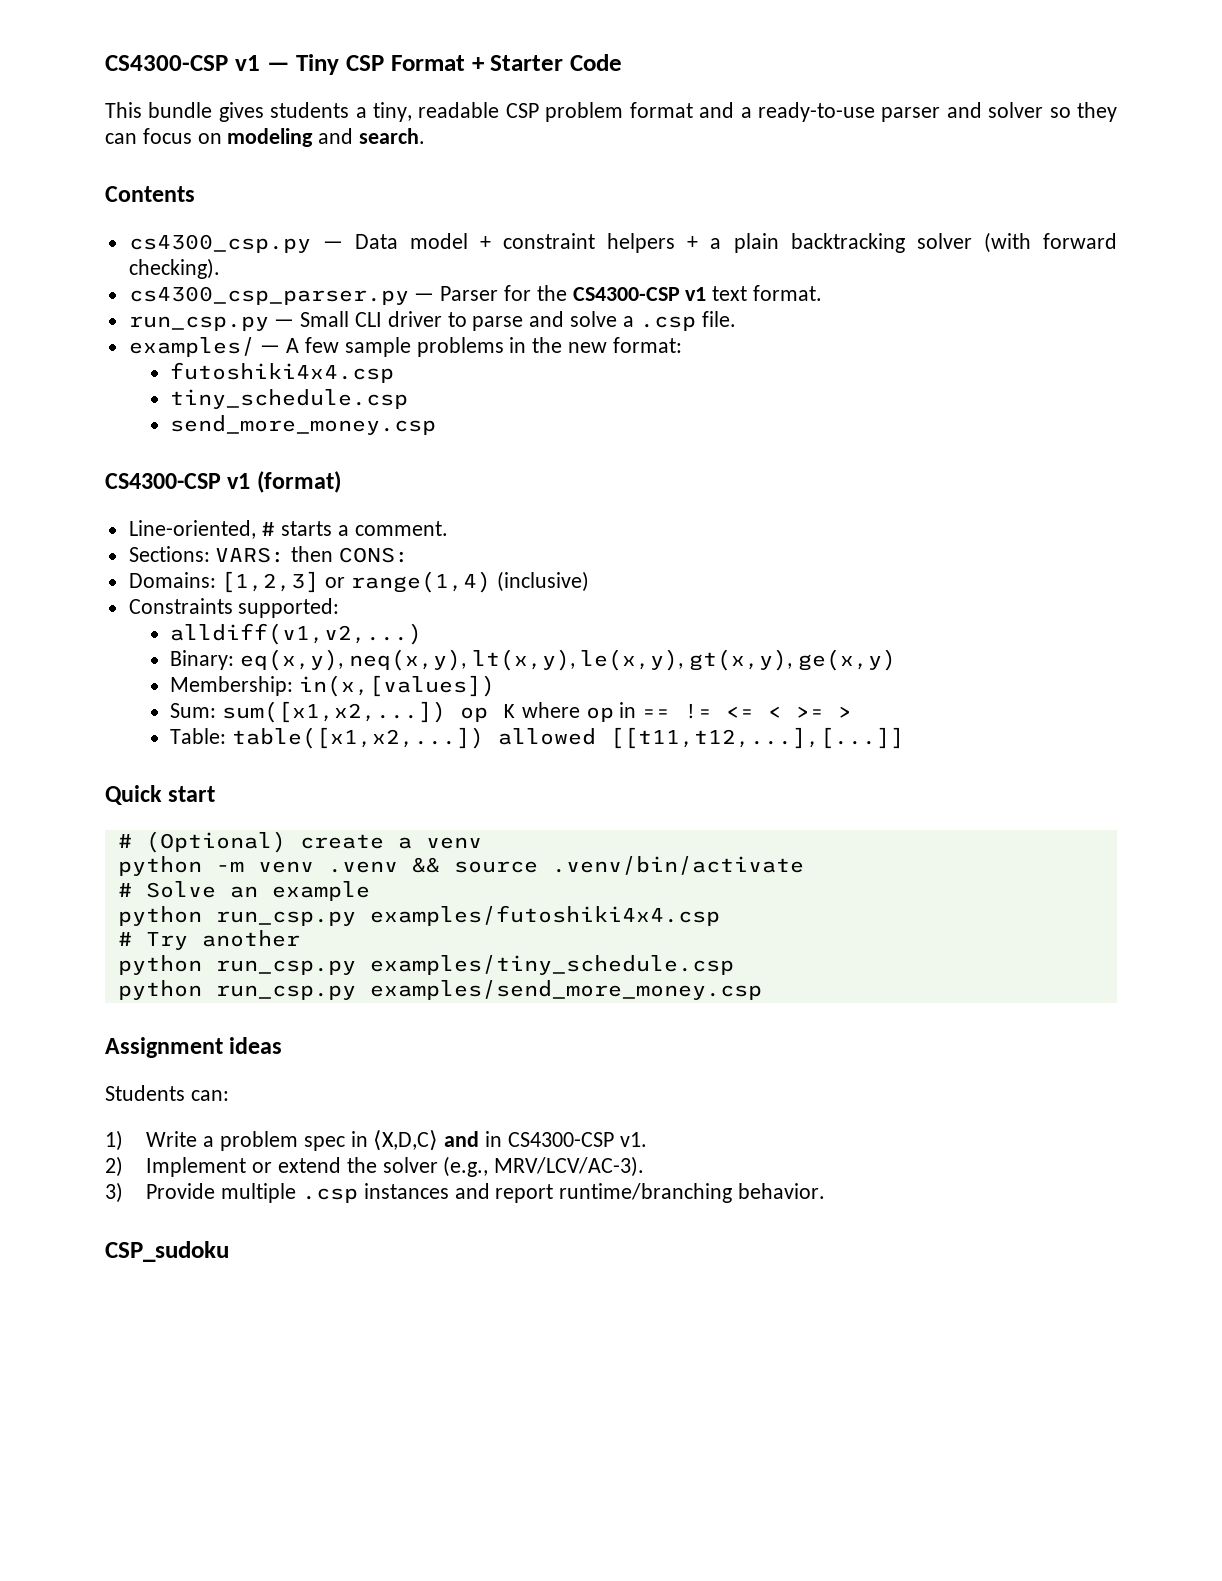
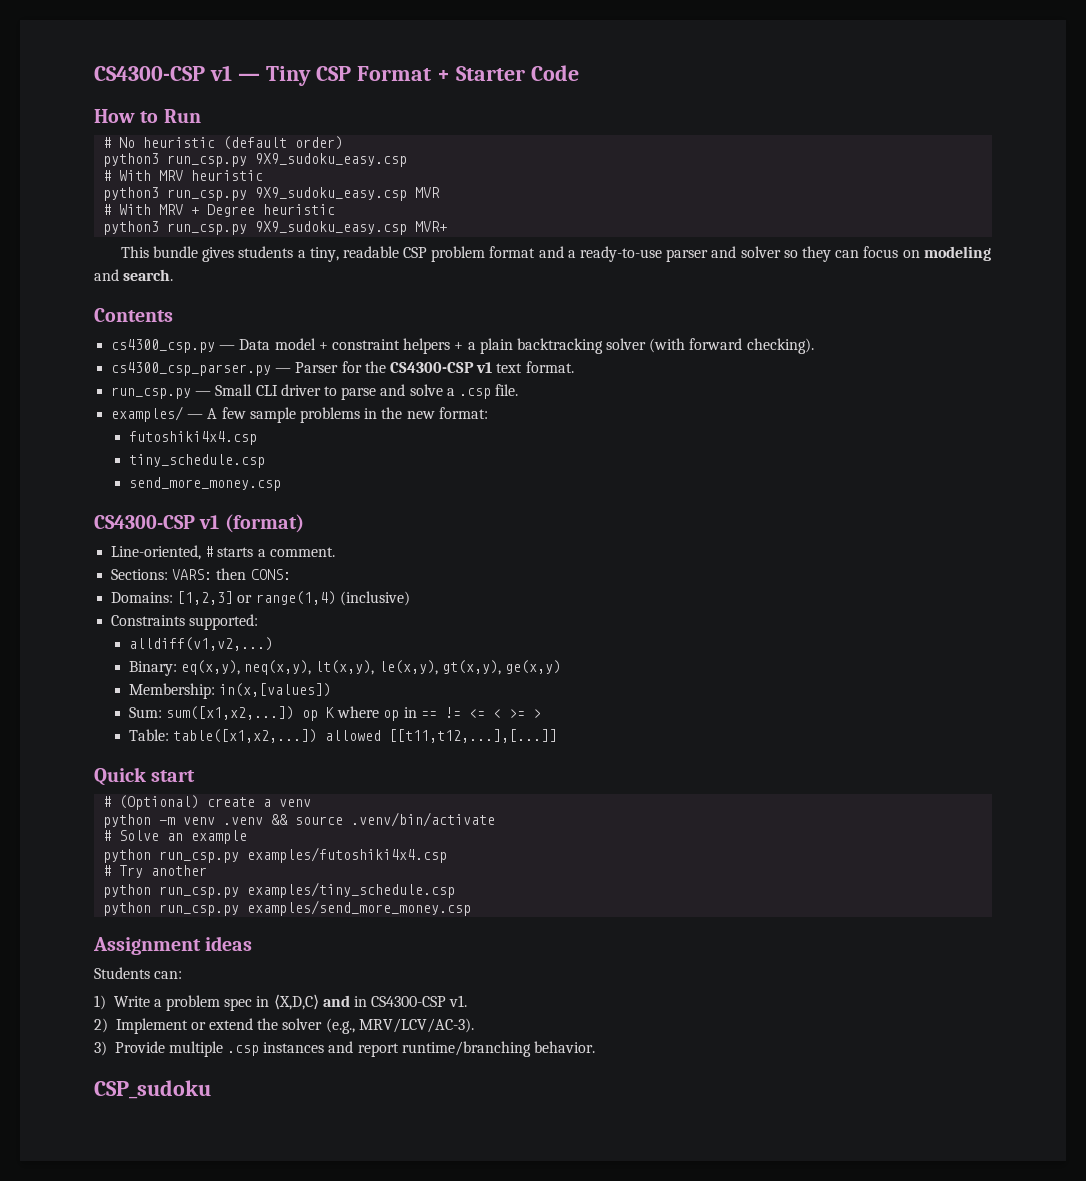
(622, 62) none -> [94,109,201,123] [103,136,344,150] [103,153,408,167] [103,170,264,181] [103,187,441,201] [103,204,336,217] [103,221,448,235] // How to Run // # No heuristic (default order) // python3 run_csp.py 9X9_sudoku_easy.csp // # With MRV heuristic // python3 run_csp.py 9X9_sudoku_easy.csp MVR // # With MRV + Degree heuristic // python3 run_csp.py 9X9_sudoku_easy.csp MVR+

